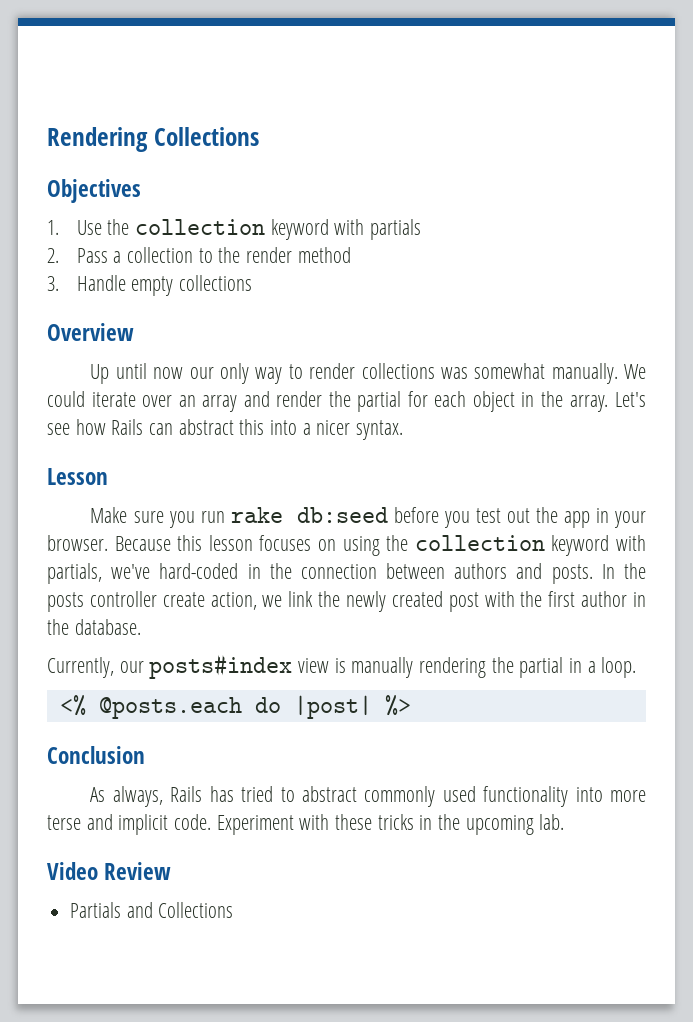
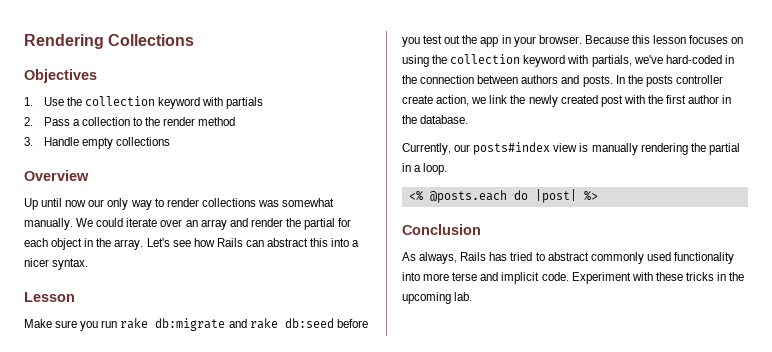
(283, 515) none -> [155,318,278,331] db:migrate and rake
[47,862,172,880] [70,902,234,918] // Video Review // Partials and Collections -> (473, 296) none

